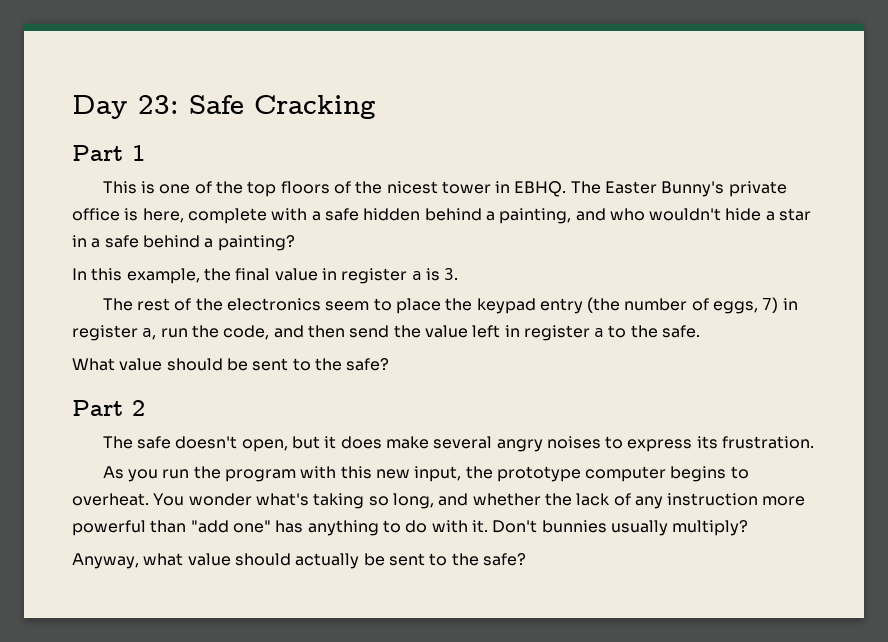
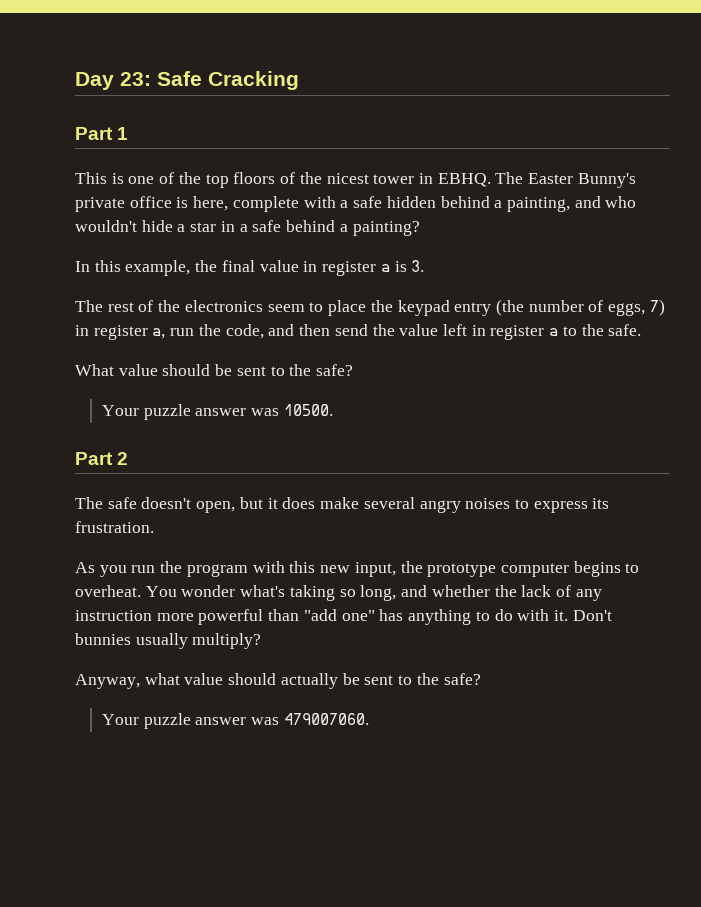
(390, 364) none -> [102,404,333,420] // Your puzzle answer was 10500.
(526, 559) none -> [102,713,369,729] // Your puzzle answer was 479007060.

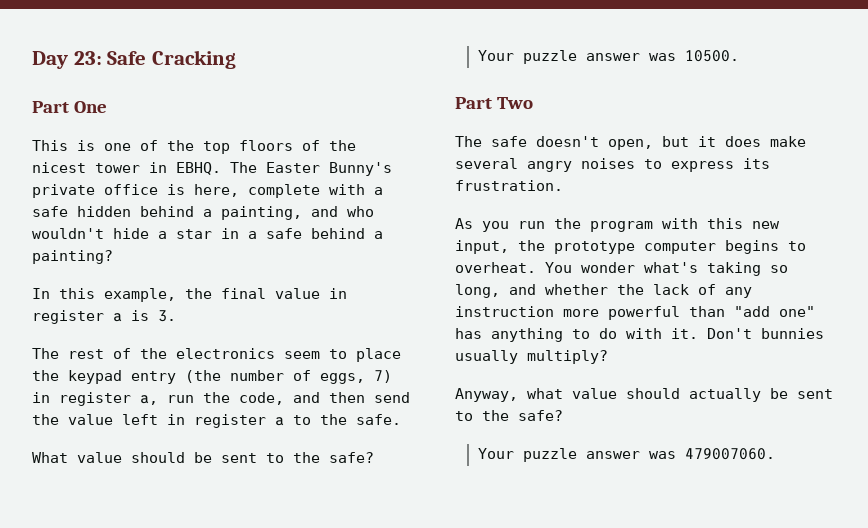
[117,127,129,140] 1 -> [74,101,108,113] One
[117,452,129,465] 2 -> [497,97,534,109] Two

